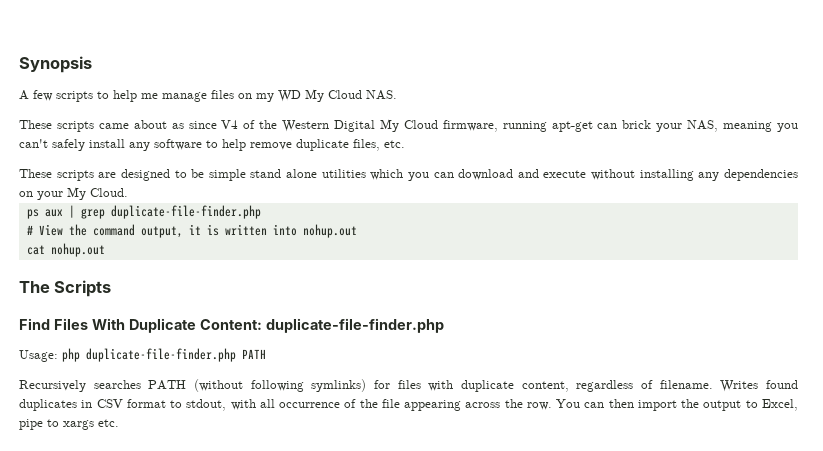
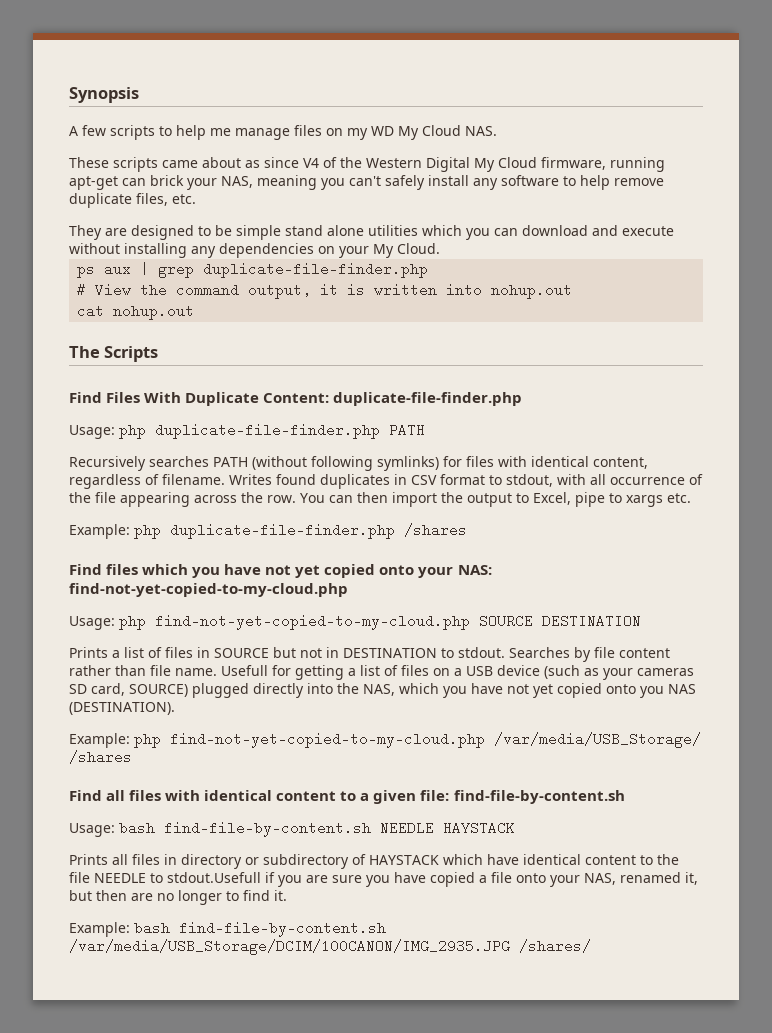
[19,169,94,181] These scripts -> [69,225,102,240] They
[461,380,514,392] duplicate -> [531,456,589,467] identical
(119, 423) none -> [69,523,467,539] [69,564,492,578] [69,583,348,597] [69,614,641,630] [69,647,670,662] [69,665,694,680] [69,683,696,698] [69,702,175,715] [69,732,701,748] [69,750,132,764] [69,790,625,804] [69,821,515,837] [69,854,679,869] [69,872,698,887] [69,890,287,905] [69,921,386,937] [69,939,591,955] // Example: php duplicate-file-finder.php /shares // Find files which you have not yet copied onto your NAS: find-not-yet-copied-to-my-cloud.php // Usage: php find-not-yet-copied-to-my-cloud.php SOURCE DESTINATION // Prints a list of files in SOURCE but not in DESTINATION to stdout. Searches by file content rather than file name. Usefull for getting a list of files on a USB device (such as your cameras SD card, SOURCE) plugged directly into the NAS, which you have not yet copied onto you NAS (DESTINATION). // Example: php find-not-yet-copied-to-my-cloud.php /var/media/USB_Storage/ /shares // Find all files with identical content to a given file: find-file-by-content.sh // Usage: bash find-file-by-content.sh NEEDLE HAYSTACK // Prints all files in directory or subdirectory of HAYSTACK which have identical content to the file NEEDLE to stdout.Usefull if you are sure you have copied a file onto your NAS, renamed it, but then are no longer to find it. // Example: bash find-file-by-content.sh /var/media/USB_Storage/DCIM/100CANON/IMG_2935.JPG /shares/

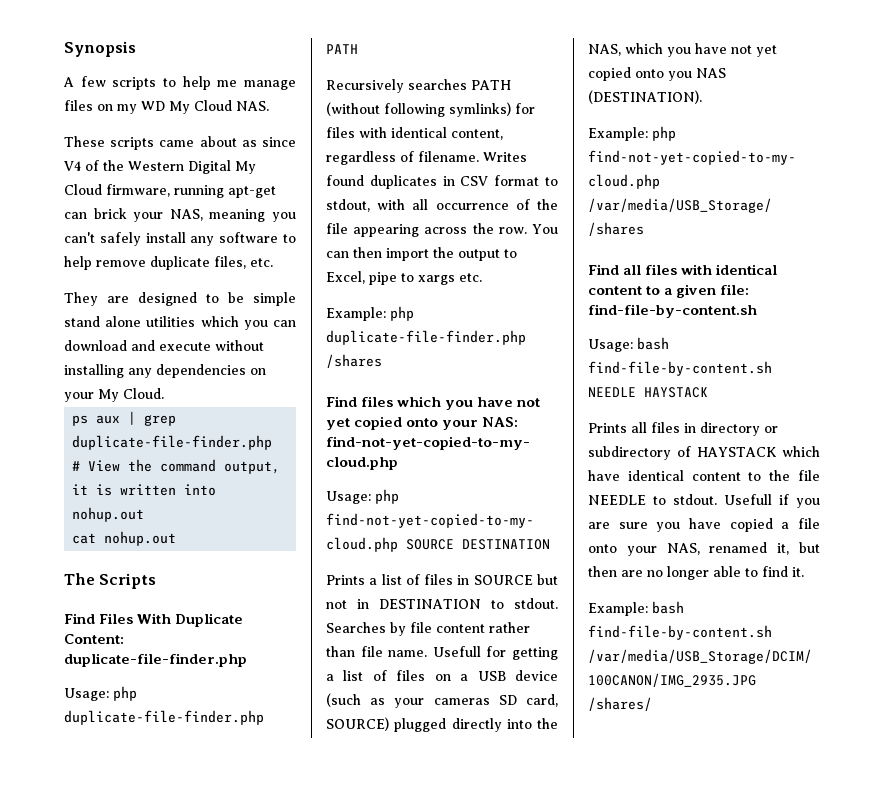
[167,872,261,883] stdout.Usefull -> [673,494,772,505] stdout. Usefull
(222, 897) none -> [713,566,741,577] able

